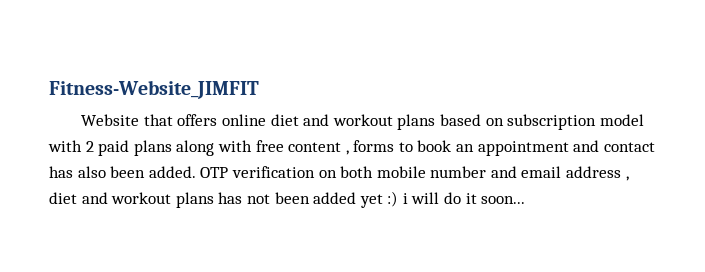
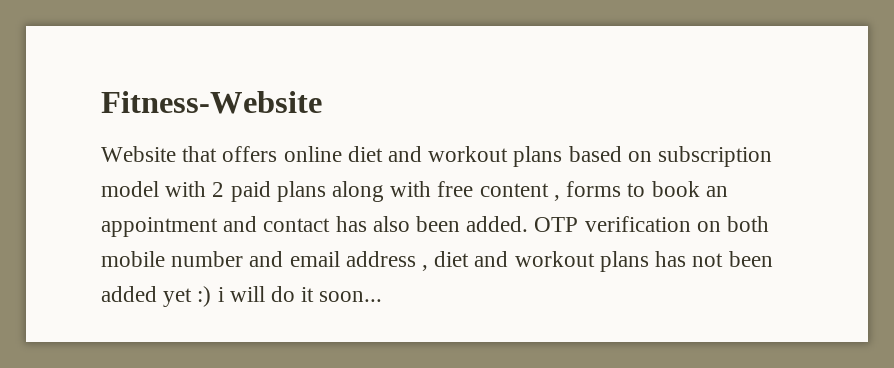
[49,80,259,99] Fitness-Website_JIMFIT -> [101,91,322,114] Fitness-Website

